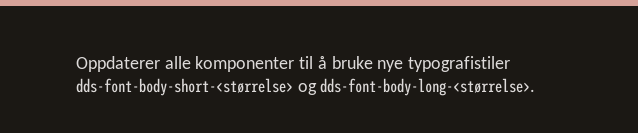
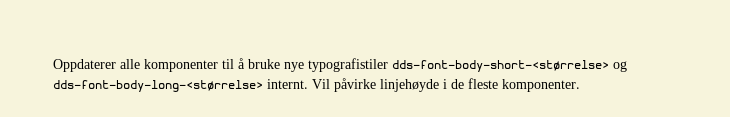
[320,78,536,96] dds-font-body-long-<størrelse>. -> [53,78,580,92] dds-font-body-long-<størrelse> internt. Vil påvirke linjehøyde i de fleste komponenter.

